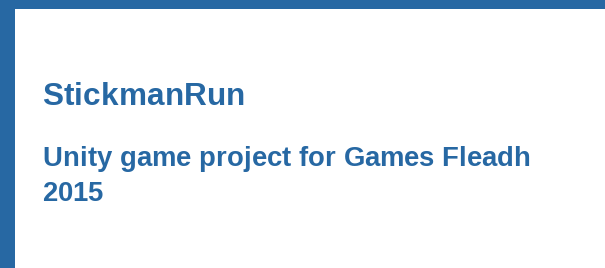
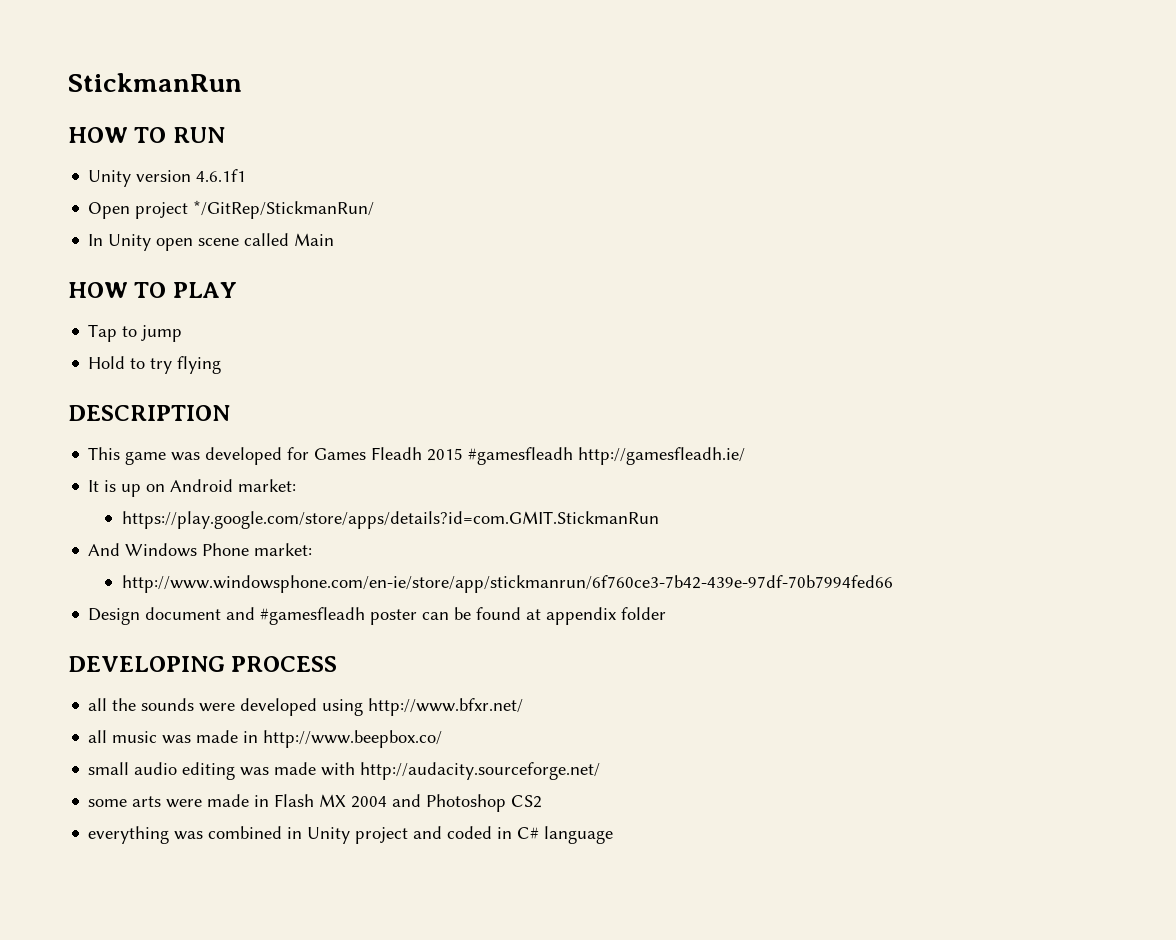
[43,146,531,172] [43,182,103,201] Unity game project for Games Fleadh 2015 -> [68,127,225,143] [88,169,247,187] [88,200,375,219] [88,233,335,251] [68,282,237,298] [88,324,183,342] [88,356,222,374] [68,405,230,421] [88,447,746,465] [88,479,297,497] [121,511,659,529] [88,543,313,557] [121,575,893,593] [88,607,667,625] [68,656,338,672] [88,698,524,716] [88,730,443,748] [88,762,601,780] [88,794,543,812] [88,826,614,844] HOW TO RUN // Unity version 4.6.1f1 // Open project */GitRep/StickmanRun/ // In Unity open scene called Main // HOW TO PLAY // Tap to jump // Hold to try flying // DESCRIPTION // This game was developed for Games Fleadh 2015 #gamesfleadh http://gamesfleadh.ie/ // It is up on Android market: // https://play.google.com/store/apps/details?id=com.GMIT.StickmanRun // And Windows Phone market: // http://www.windowsphone.com/en-ie/store/app/stickmanrun/6f760ce3-7b42-439e-97df-70b7994fed66 // Design document and #gamesfleadh poster can be found at appendix folder // DEVELOPING PROCESS // all the sounds were developed using http://www.bfxr.net/ // all music was made in http://www.beepbox.co/ // small audio editing was made with http://audacity.sourceforge.net/ // some arts were made in Flash MX 2004 and Photoshop CS2 // everything was combined in Unity project and coded in C# language

